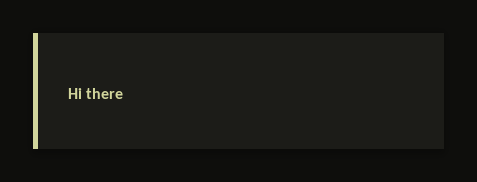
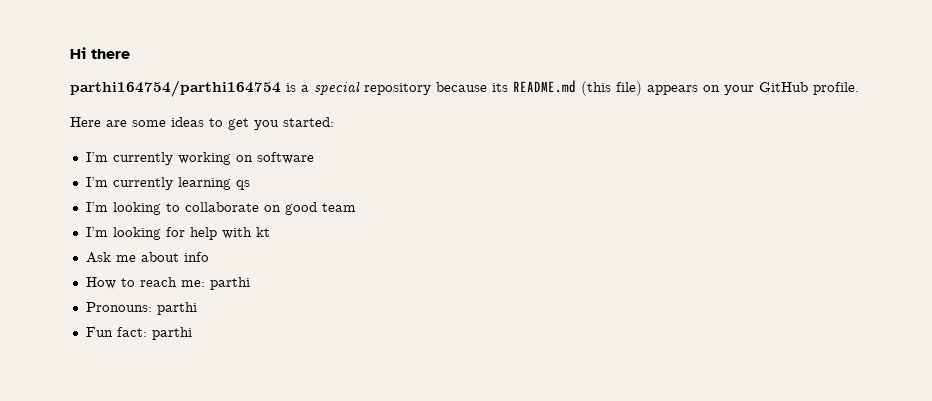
(124, 93) none -> [70,80,859,97] [70,117,334,130] [85,152,314,165] [85,177,250,190] [85,202,356,215] [85,227,270,240] [85,252,209,263] [85,277,250,290] [85,302,197,315] [85,327,192,340] // parthi164754/parthi164754 is a special repository because its README.md (this file) appears on your GitHub profile. // Here are some ideas to get you started: // I’m currently working on software // I’m currently learning qs // I’m looking to collaborate on good team // I’m looking for help with kt // Ask me about info // How to reach me: parthi // Pronouns: parthi // Fun fact: parthi

